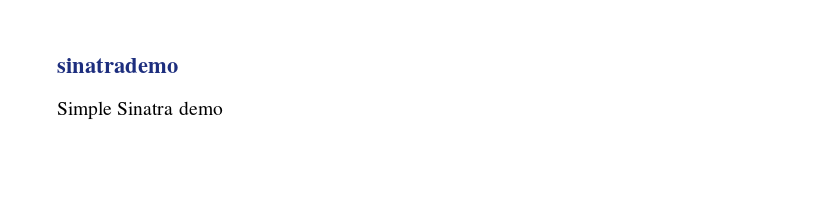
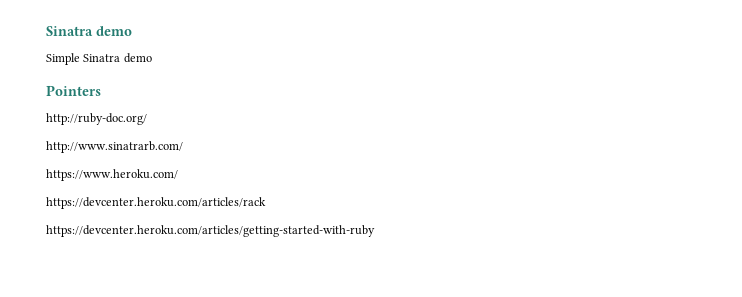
[57,58,178,73] sinatrademo -> [46,26,132,36] Sinatra demo
(223, 108) none -> [46,85,101,96] [46,113,147,125] [46,141,183,153] [46,169,178,181] [46,197,266,209] [46,225,375,237] // Pointers // http://ruby-doc.org/ // http://www.sinatrarb.com/ // https://www.heroku.com/ // https://devcenter.heroku.com/articles/rack // https://devcenter.heroku.com/articles/getting-started-with-ruby

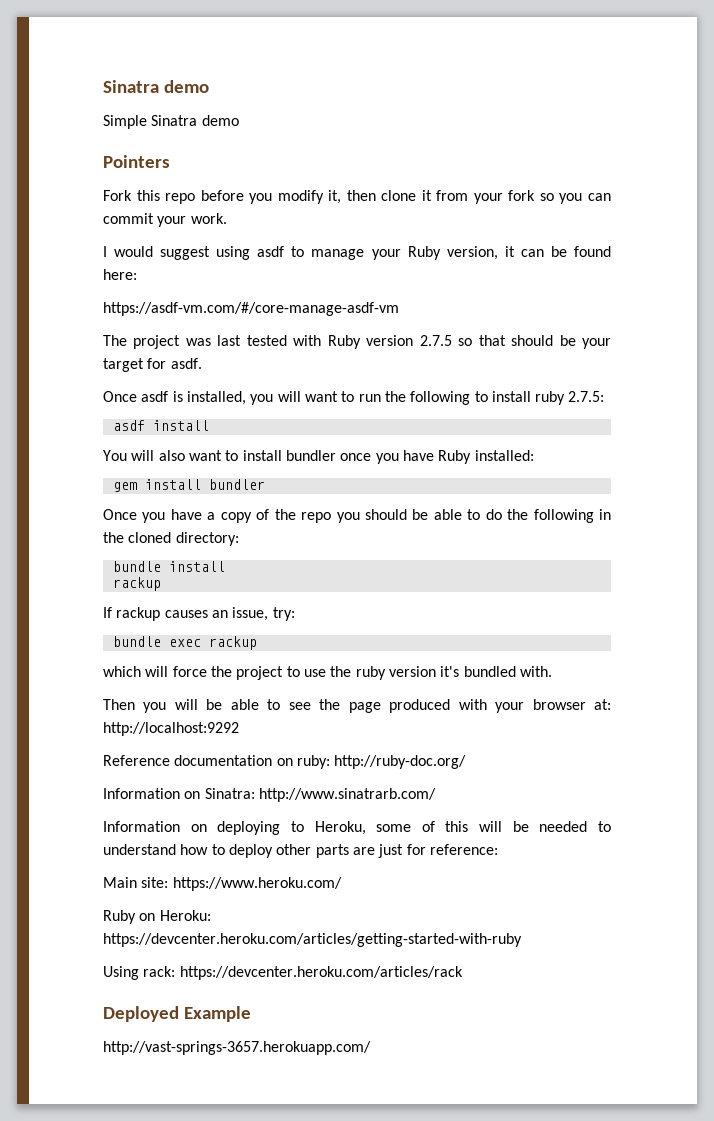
[46,113,147,125] [46,141,183,153] [46,169,178,181] [46,197,266,209] [46,225,375,237] http://ruby-doc.org/ // http://www.sinatrarb.com/ // https://www.heroku.com/ // https://devcenter.heroku.com/articles/rack // https://devcenter.heroku.com/articles/getting-started-with-ruby -> [103,190,612,204] [103,213,227,227] [103,246,612,260] [103,269,137,280] [103,302,399,316] [103,335,611,349] [103,358,202,372] [103,391,605,405] [112,420,209,431] [103,450,534,464] [112,479,265,492] [103,509,611,523] [103,532,239,546] [112,561,225,572] [112,577,161,591] [103,607,295,621] [112,636,257,650] [103,666,552,680] [103,699,611,713] [103,722,239,736] [103,755,467,769] [103,788,436,802] [103,821,611,835] [103,844,498,858] [103,877,342,891] [103,910,211,924] [103,933,522,947] [103,966,463,980] [103,1006,251,1022] [103,1041,371,1055] Fork this repo before you modify it, then clone it from your fork so you can commit your work. // I would suggest using asdf to manage your Ruby version, it can be found here: // https://asdf-vm.com/#/core-manage-asdf-vm // The project was last tested with Ruby version 2.7.5 so that should be your target for asdf. // Once asdf is installed, you will want to run the following to install ruby 2.7.5: // asdf install // You will also want to install bundler once you have Ruby installed: // gem install bundler // Once you have a copy of the repo you should be able to do the following in the cloned directory: // bundle install // rackup // If rackup causes an issue, try: // bundle exec rackup // which will force the project to use the ruby version it's bundled with. // Then you will be able to see the page produced with your browser at: http://localhost:9292 // Reference documentation on ruby: http://ruby-doc.org/ // Information on Sinatra: http://www.sinatrarb.com/ // Information on deploying to Heroku, some of this will be needed to understand how to deploy other parts are just for reference: // Main site: https://www.heroku.com/ // Ruby on Heroku: https://devcenter.heroku.com/articles/getting-started-with-ruby // Using rack: https://devcenter.heroku.com/articles/rack // Deployed Example // http://vast-springs-3657.herokuapp.com/

